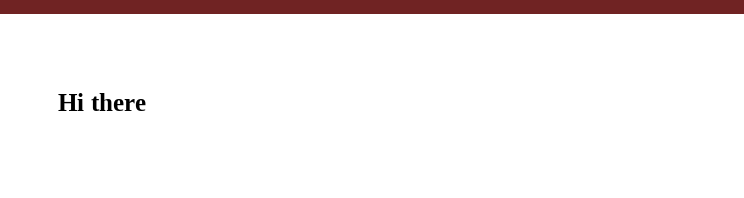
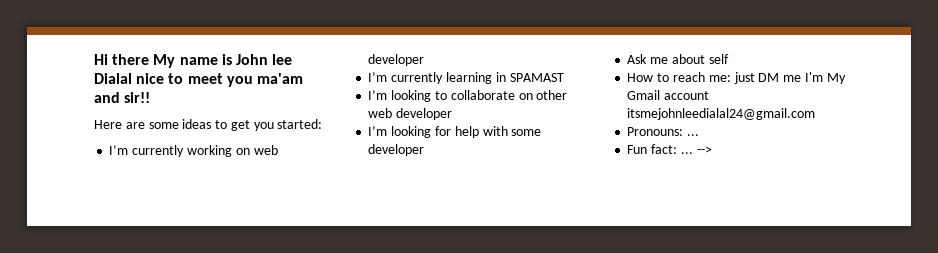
(146, 102) none -> [153,54,293,68] [94,73,303,87] [94,92,151,103] [94,119,323,131] [109,145,278,157] [368,54,425,66] [368,72,564,84] [368,90,568,102] [368,108,453,120] [368,126,542,138] [368,144,425,156] [627,54,729,64] [627,72,846,84] [627,90,710,100] [627,108,816,120] [627,127,700,136] [627,144,712,154] My name is John lee Dialal nice to meet you ma'am and sir!! // Here are some ideas to get you started: // I’m currently working on web developer // I’m currently learning in SPAMAST // I’m looking to collaborate on other web developer // I’m looking for help with some developer // Ask me about self // How to reach me: just DM me I'm My Gmail account itsmejohnleedialal24@gmail.com // Pronouns: ... // Fun fact: ... -->

